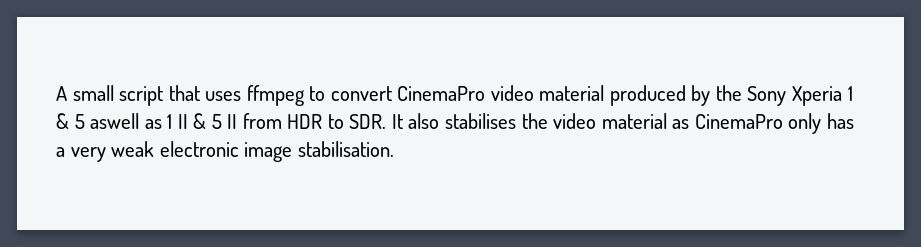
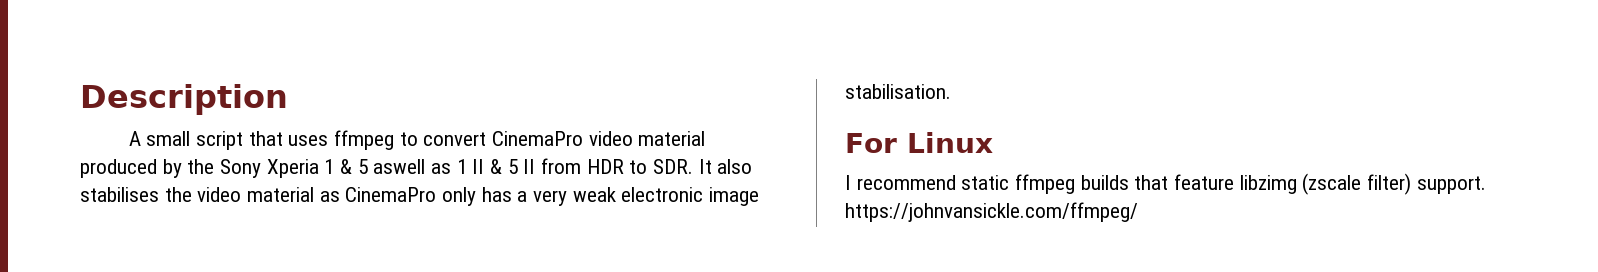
(56, 93) none -> [80,84,288,115] Description //
(394, 149) none -> [845,132,993,153] [845,173,1486,195] [845,202,1138,222] // For Linux // I recommend static ffmpeg builds that feature libzimg (zscale filter) support. https://johnvansickle.com/ffmpeg/

